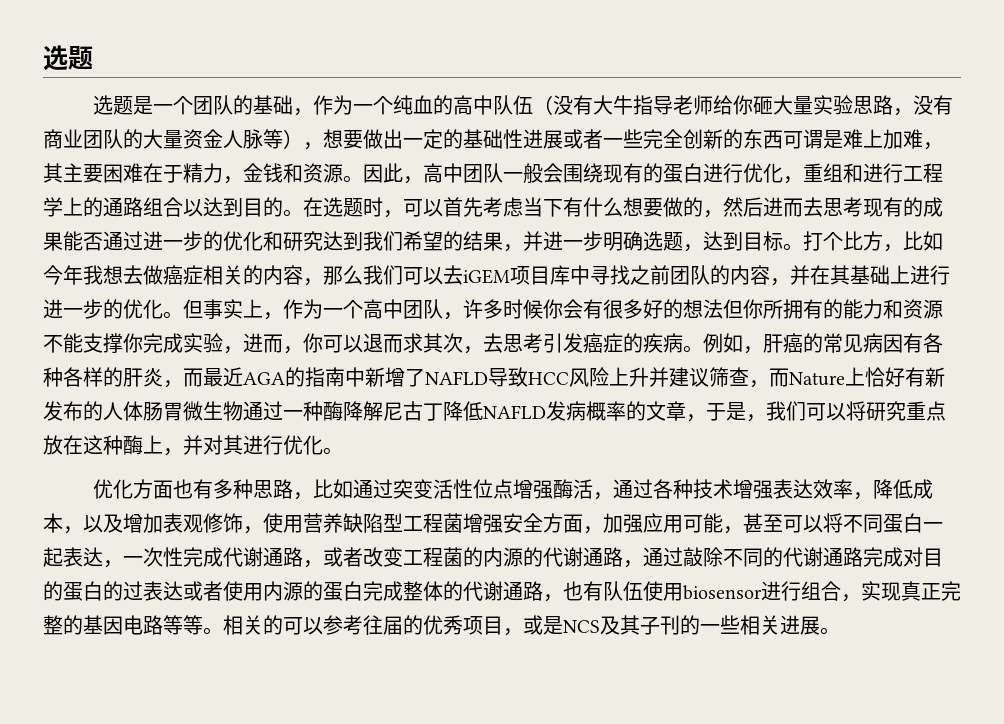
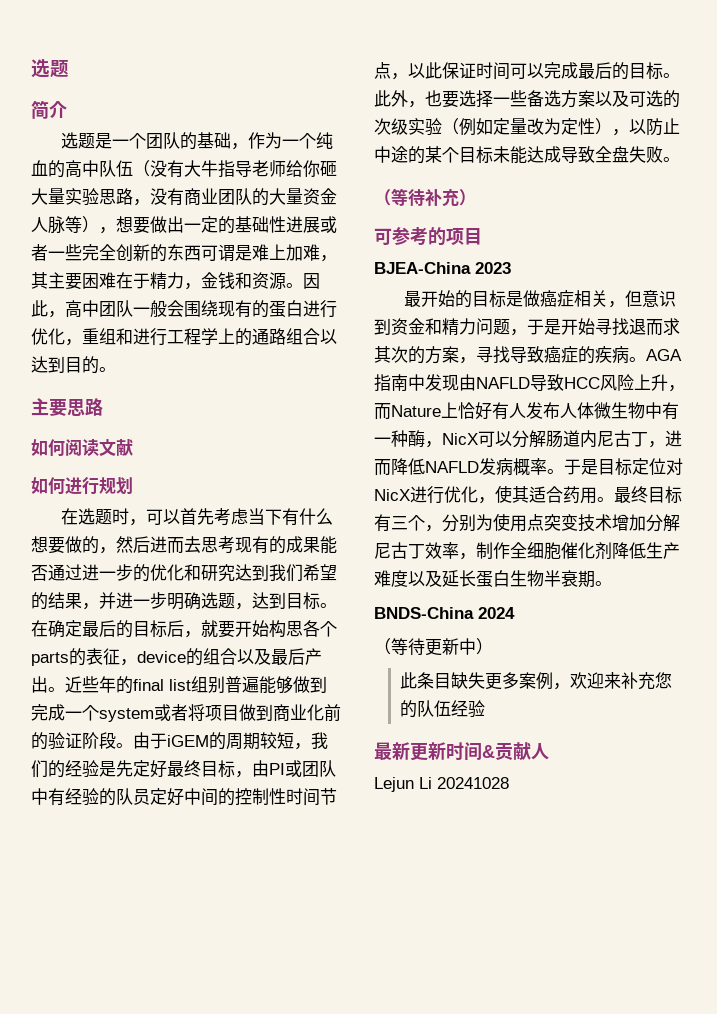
[43,45,93,71] 选题 -> [31,59,69,78] [31,100,67,119] 选题 // 简介
(303, 213) none -> [31,398,103,416] [31,438,133,457] [31,477,133,495] // 主要思路 // 如何阅读文献 // 如何进行规划 //
[803,231,943,252] [43,265,950,286] [43,299,943,320] [43,333,943,354] [43,367,425,388] 打个比方，比如今年我想去做癌症相关的内容，那么我们可以去iGEM项目库中寻找之前团队的内容，并在其基础上进行进一步的优化。但事实上，作为一个高中团队，许多时候你会有很多好的想法但你所拥有的能力和资源不能支撑你完成实验，进而，你可以退而求其次，去思考引发癌症的疾病。例如，肝癌的常见病因有各种各样的肝炎，而最近AGA的指南中新增了 -> [31,620,337,638] [31,648,322,666] [31,676,327,694] [31,704,341,722] [31,732,328,750] [31,760,336,778] [31,788,337,806] [374,62,680,80] [374,90,680,108] [374,118,680,136] [374,146,680,164] [374,188,476,207] [374,227,482,246] [374,262,511,274] [404,290,677,308] [374,318,680,336] [374,346,682,364] [374,374,476,392] 在确定最后的目标后，就要开始构思各个parts的表征，device的组合以及最后产出。近些年的final list组别普遍能够做到完成一个system或者将项目做到商业化前的验证阶段。由于iGEM的周期较短，我们的经验是先定好最终目标，由PI或团队中有经验的队员定好中间的控制性时间节点，以此保证时间可以完成最后的目标。此外，也要选择一些备选方案以及可选的次级实验（例如定量改为定性），以防止中途的某个目标未能达成导致全盘失败。 // （等待补充） // 可参考的项目 // BJEA-China 2023 // 最开始的目标是做癌症相关，但意识到资金和精力问题，于是开始寻找退而求其次的方案，寻找导致癌症的疾病。AGA指南中发现由
[649,367,749,387] 并建议筛查 -> (668, 382) none
[925,367,945,387] [43,401,946,422] [43,435,343,456] [92,479,933,500] [43,513,943,534] [43,547,943,568] [43,581,961,602] [43,615,840,636] 新发布的人体肠胃微生物通过一种酶降解尼古丁降低NAFLD发病概率的文章，于是，我们可以将研究重点放在这种酶上，并对其进行优化。 // 优化方面也有多种思路，比如通过突变活性位点增强酶活，通过各种技术增强表达效率，降低成本，以及增加表观修饰，使用营养缺陷型工程菌增强安全方面，加强应用可能，甚至可以将不同蛋白一起表达，一次性完成代谢通路，或者改变工程菌的内源的代谢通路，通过敲除不同的代谢通路完成对目的蛋白的过表达或者使用内源的蛋白完成整体的代谢通路，也有队伍使用biosensor进行组合，实现真正完整的基因电路等等。相关的可以参考往届的优秀项目，或是NCS及其子刊的一些相关进展。 -> [509,402,679,420] [374,430,682,448] [374,458,683,476] [374,485,682,504] [374,513,680,532] [374,542,680,560] [374,570,612,588] [374,607,515,619] [374,638,493,656] [400,672,673,690] [400,700,486,718] [374,742,549,761] [374,777,509,792] 人发布人体微生物中有一种酶，NicX可以分解肠道内尼古丁，进而降低NAFLD发病概率。于是目标定位对NicX进行优化，使其适合药用。最终目标有三个，分别为使用点突变技术增加分解尼古丁效率，制作全细胞催化剂降低生产难度以及延长蛋白生物半衰期。 // BNDS-China 2024 // （等待更新中） // 此条目缺失更多案例，欢迎来补充您的队伍经验 // 最新更新时间&贡献人 // Lejun Li 20241028

